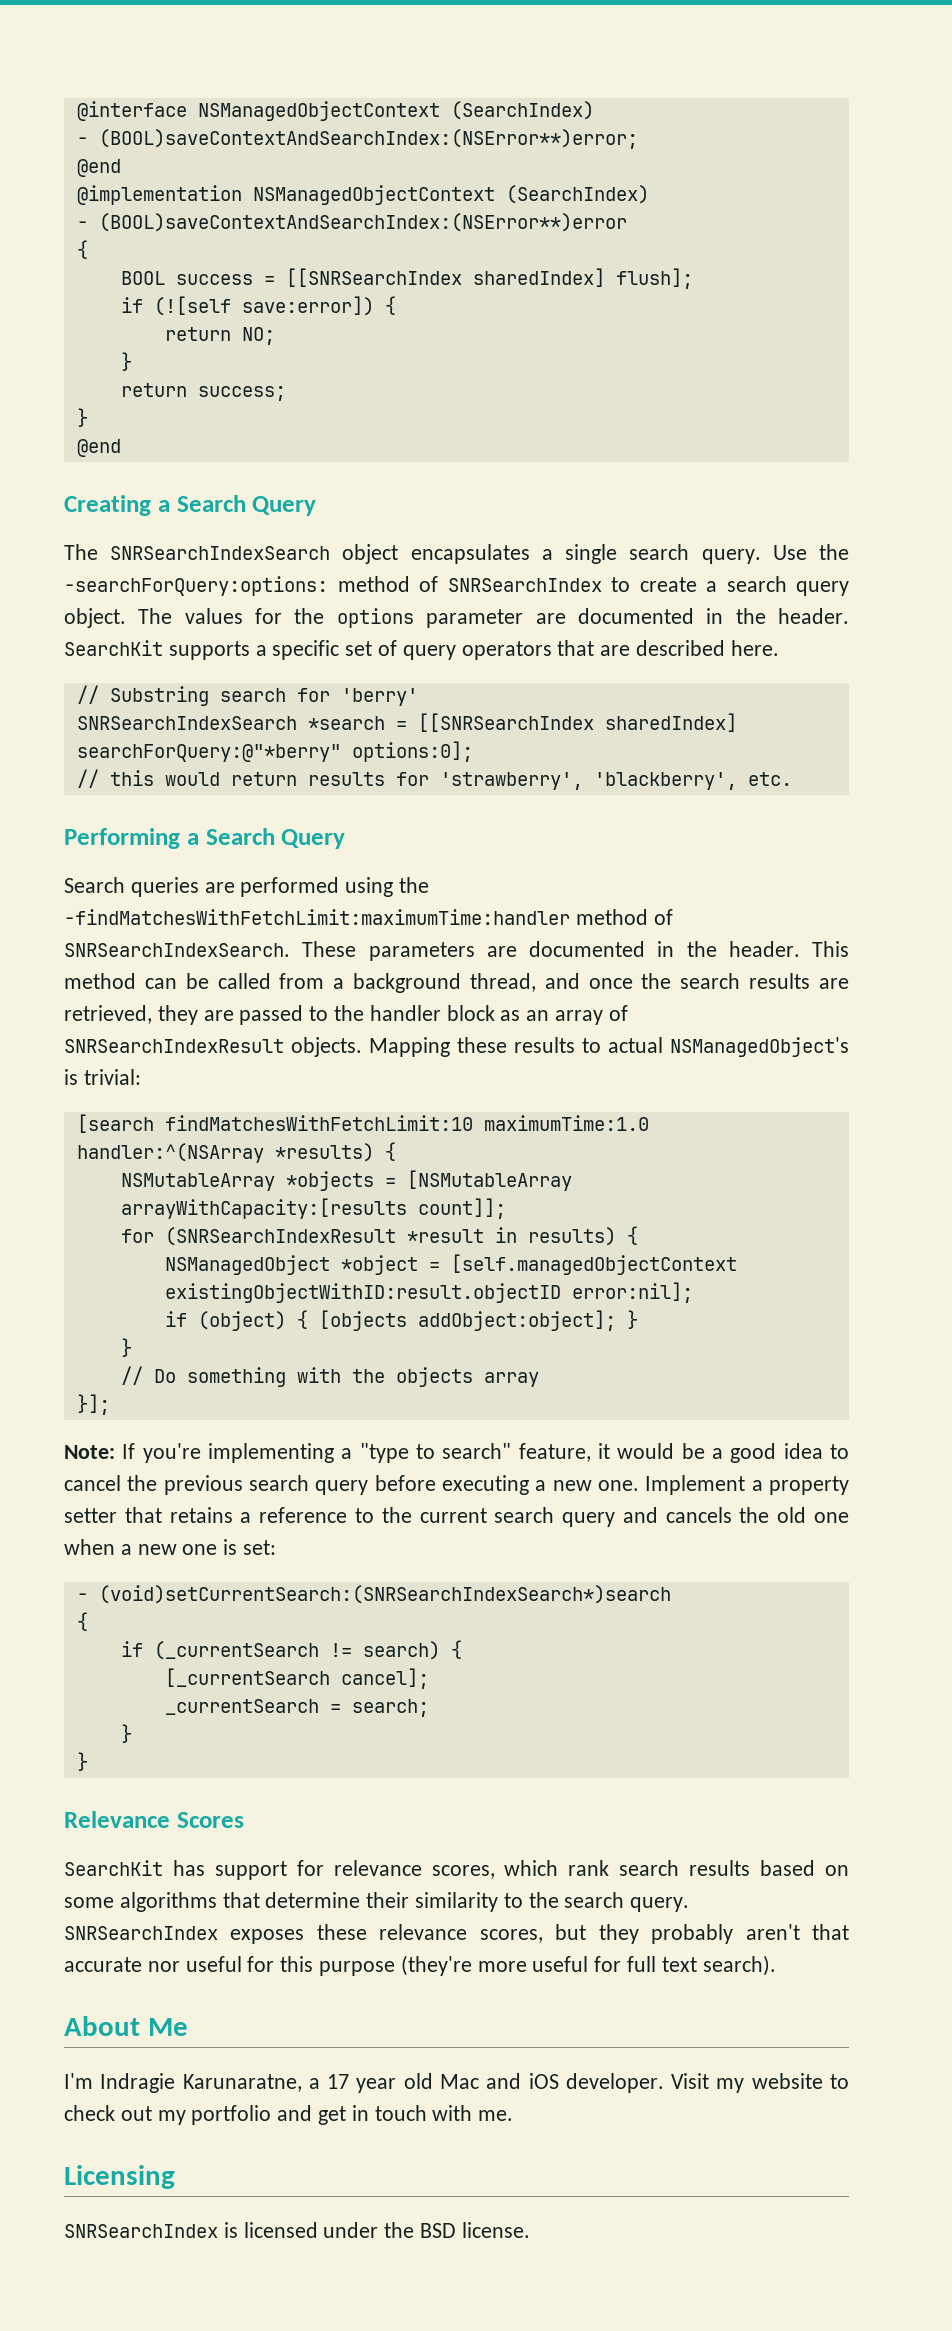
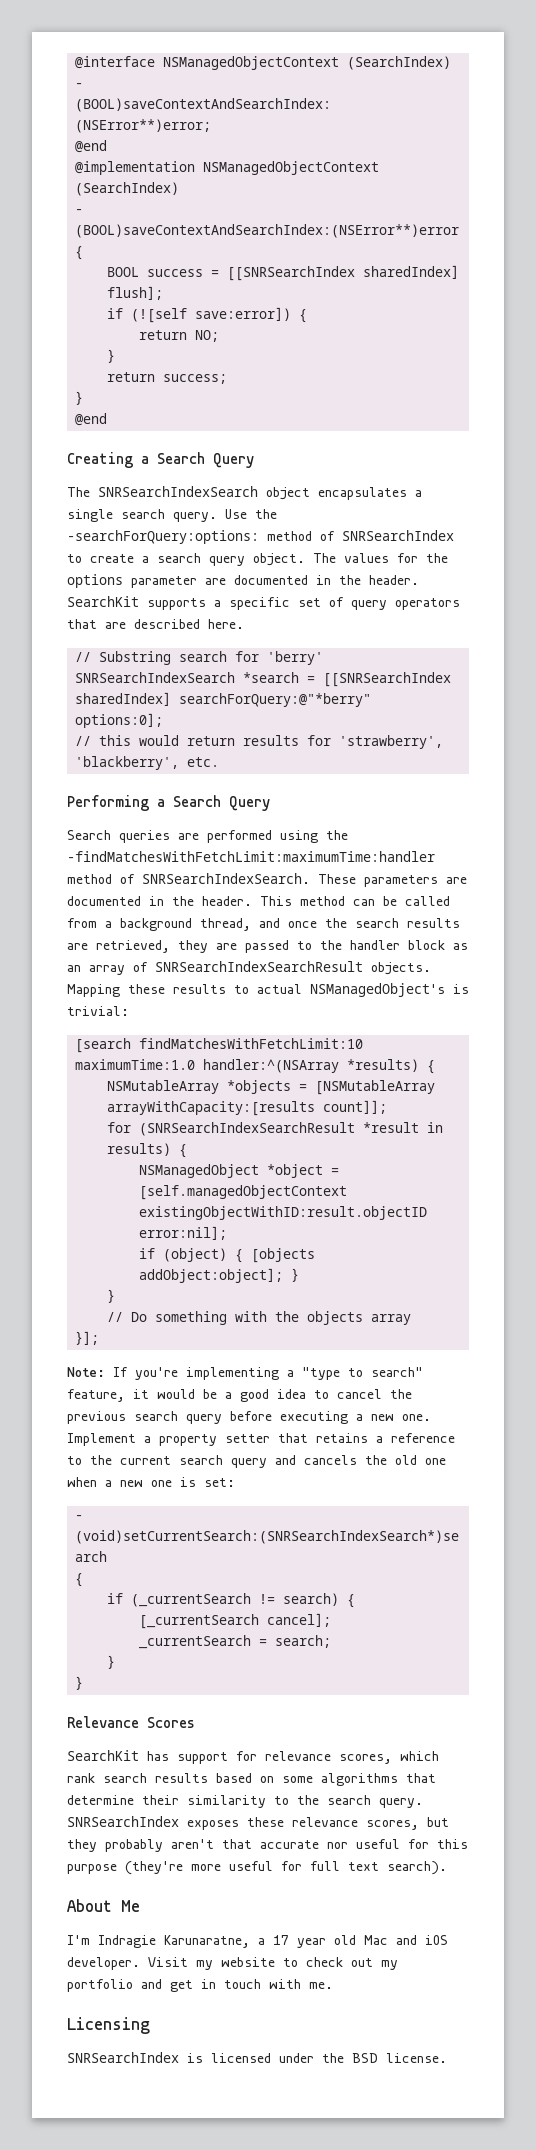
[64,1039,284,1053] SNRSearchIndexResult -> [155,961,363,972] SNRSearchIndexSearchResult
[164,1227,396,1246] (SNRSearchIndexResult -> [139,1122,356,1136] (SNRSearchIndexSearchResult

